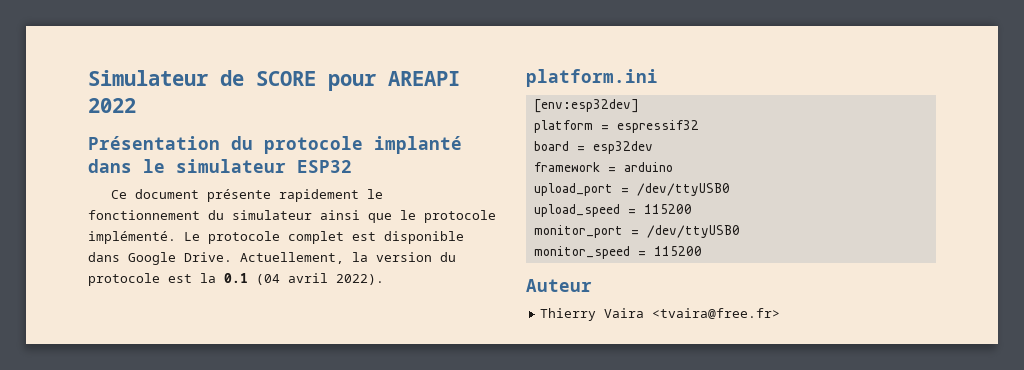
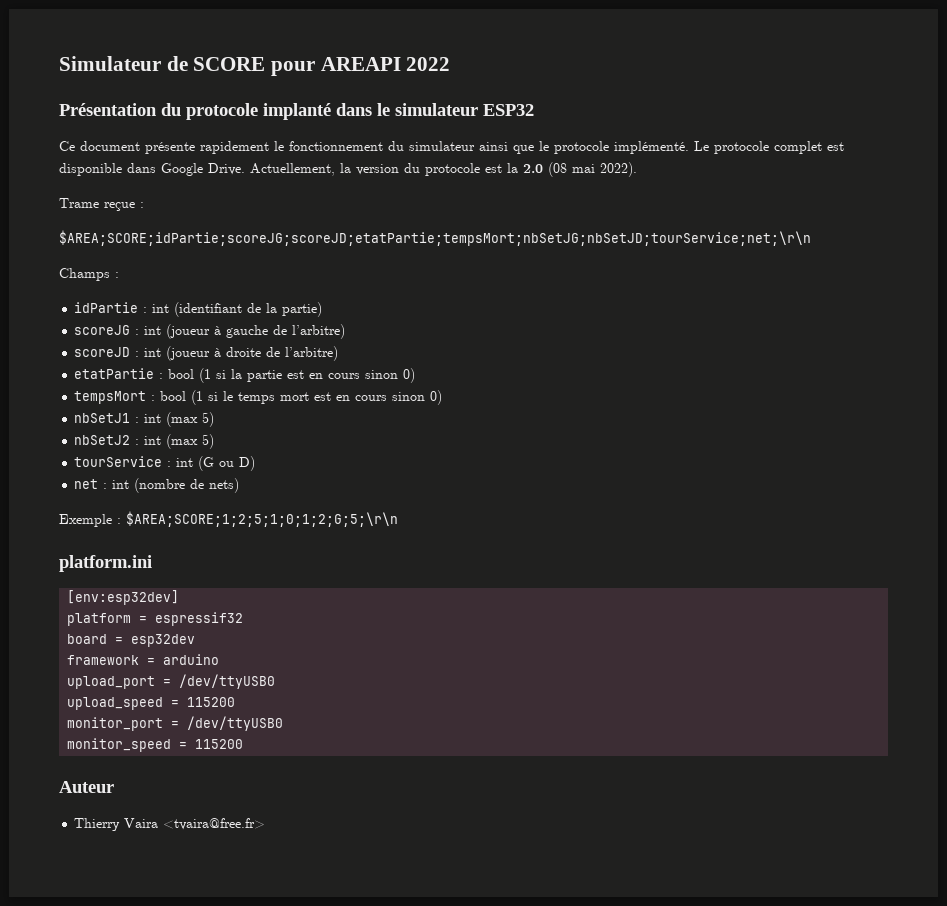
[224,273,384,285] 0.1 (04 avril 2022). -> [523,162,637,177] [59,198,144,211] [59,230,811,246] [59,268,119,281] [74,302,323,317] [74,324,346,339] [74,346,339,361] [74,368,416,383] [74,390,443,405] [74,412,215,427] [74,434,215,449] [74,456,256,471] [74,478,240,493] [59,511,398,527] 2.0 (08 mai 2022). // Trame reçue : // $AREA;SCORE;idPartie;scoreJG;scoreJD;etatPartie;tempsMort;nbSetJG;nbSetJD;tourService;net;\r\n // Champs : // idPartie : int (identifiant de la partie) // scoreJG : int (joueur à gauche de l’arbitre) // scoreJD : int (joueur à droite de l’arbitre) // etatPartie : bool (1 si la partie est en cours sinon 0) // tempsMort : bool (1 si le temps mort est en cours sinon 0) // nbSetJ1 : int (max 5) // nbSetJ2 : int (max 5) // tourService : int (G ou D) // net : int (nombre de nets) // Exemple : $AREA;SCORE;1;2;5;1;0;1;2;G;5;\r\n

